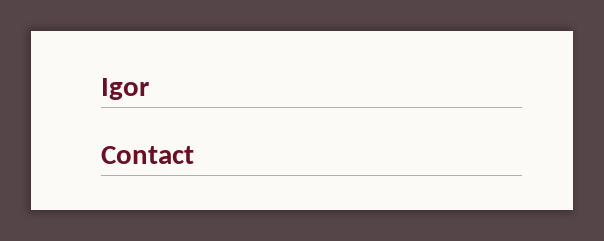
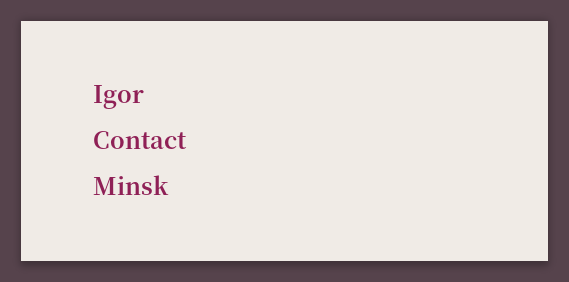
(194, 155) none -> [93,175,169,195] // Minsk

